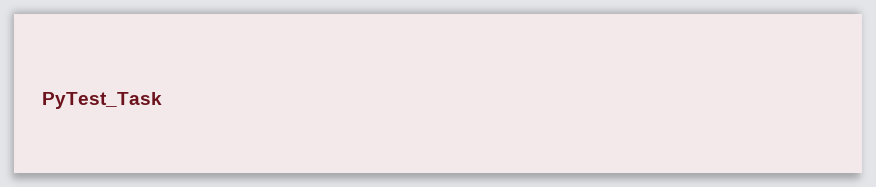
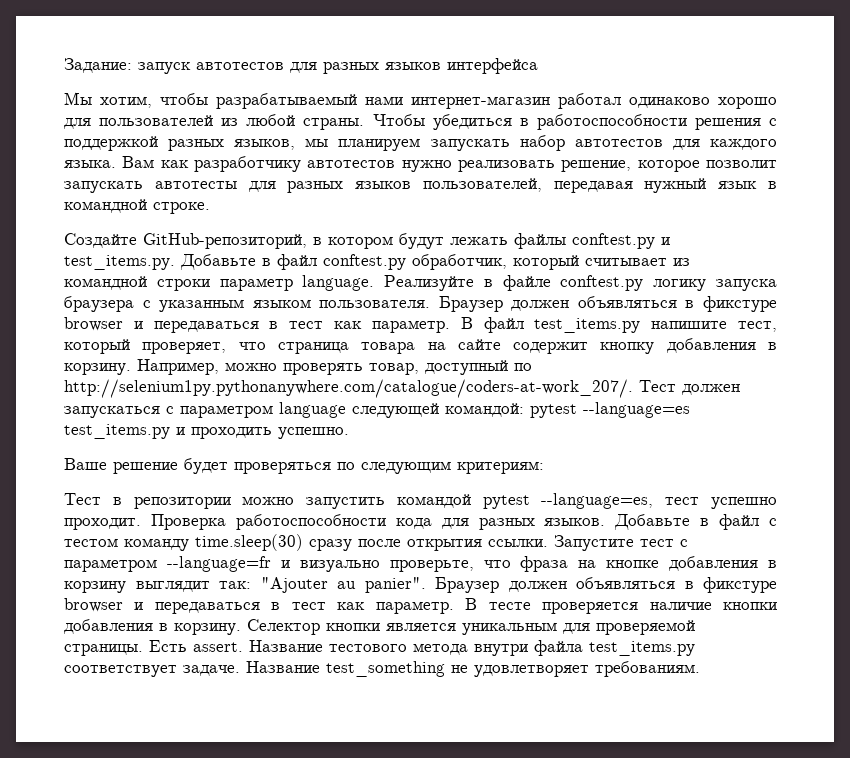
[42,92,162,109] PyTest_Task -> [64,58,538,74] [64,92,777,109] [64,114,778,130] [64,135,777,151] [64,156,777,172] [64,178,778,193] [64,199,210,214] [64,233,670,249] [64,254,690,270] [64,275,777,291] [64,296,777,312] [64,317,777,333] [64,338,777,354] [64,359,532,375] [64,379,740,398] [64,402,690,418] [64,424,349,439] [64,458,544,474] [64,493,777,509] [64,514,777,530] [64,534,688,551] [64,556,777,572] [64,577,777,593] [64,598,777,614] [64,619,695,635] [64,640,695,656] [64,661,700,677] Задание: запуск автотестов для разных языков интерфейса // Мы хотим, чтобы разрабатываемый нами интернет-магазин работал одинаково хорошо для пользователей из любой страны. Чтобы убедиться в работоспособности решения с поддержкой разных языков, мы планируем запускать набор автотестов для каждого языка. Вам как разработчику автотестов нужно реализовать решение, которое позволит запускать автотесты для разных языков пользователей, передавая нужный язык в командной строке. // Создайте GitHub-репозиторий, в котором будут лежать файлы conftest.py и test_items.py. Добавьте в файл conftest.py обработчик, который считывает из командной строки параметр language. Реализуйте в файле conftest.py логику запуска браузера с указанным языком пользователя. Браузер должен объявляться в фикстуре browser и передаваться в тест как параметр. В файл test_items.py напишите тест, который проверяет, что страница товара на сайте содержит кнопку добавления в корзину. Например, можно проверять товар, доступный по http://selenium1py.pythonanywhere.com/catalogue/coders-at-work_207/. Тест должен запускаться с параметром language следующей командой: pytest --language=es test_items.py и проходить успешно. // Ваше решение будет проверяться по следующим критериям: // Тест в репозитории можно запустить командой pytest --language=es, тест успешно проходит. Проверка работоспособности кода для разных языков. Добавьте в файл с тестом команду time.sleep(30) сразу после открытия ссылки. Запустите тест с параметром --language=fr и визуально проверьте, что фраза на кнопке добавления в корзину выглядит так: "Ajouter au panier". Браузер должен объявляться в фикстуре browser и передаваться в тест как параметр. В тесте проверяется наличие кнопки добавления в корзину. Селектор кнопки является уникальным для проверяемой страницы. Есть assert. Название тестового метода внутри файла test_items.py соответствует задаче. Название test_something не удовлетворяет требованиям.

